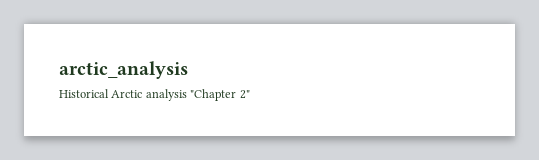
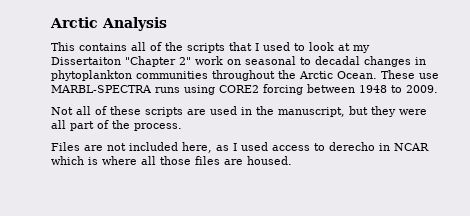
[59,61,188,79] [59,89,250,101] arctic_analysis // Historical Arctic analysis "Chapter 2" -> [50,17,167,31] [51,42,370,53] [51,56,426,67] [51,70,439,81] [51,84,438,95] [51,106,427,117] [51,120,182,131] [51,142,429,153] [51,156,292,165] Arctic Analysis // This contains all of the scripts that I used to look at my Dissertaiton "Chapter 2" work on seasonal to decadal changes in phytoplankton communities throughout the Arctic Ocean. These use MARBL-SPECTRA runs using CORE2 forcing between 1948 to 2009. // Not all of these scripts are used in the manuscript, but they were all part of the process. // Files are not included here, as I used access to derecho in NCAR which is where all those files are housed.

